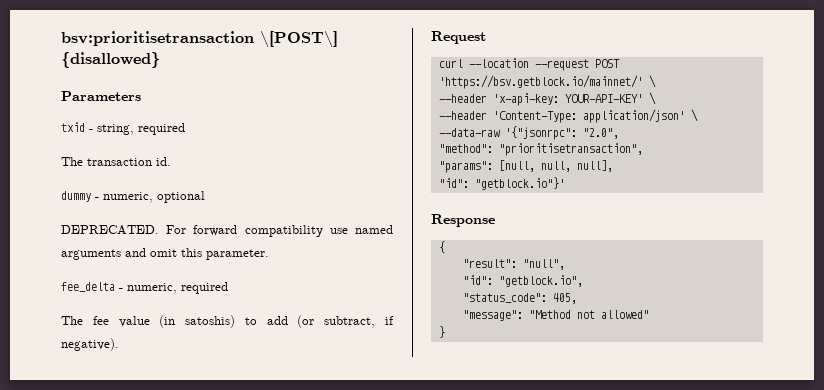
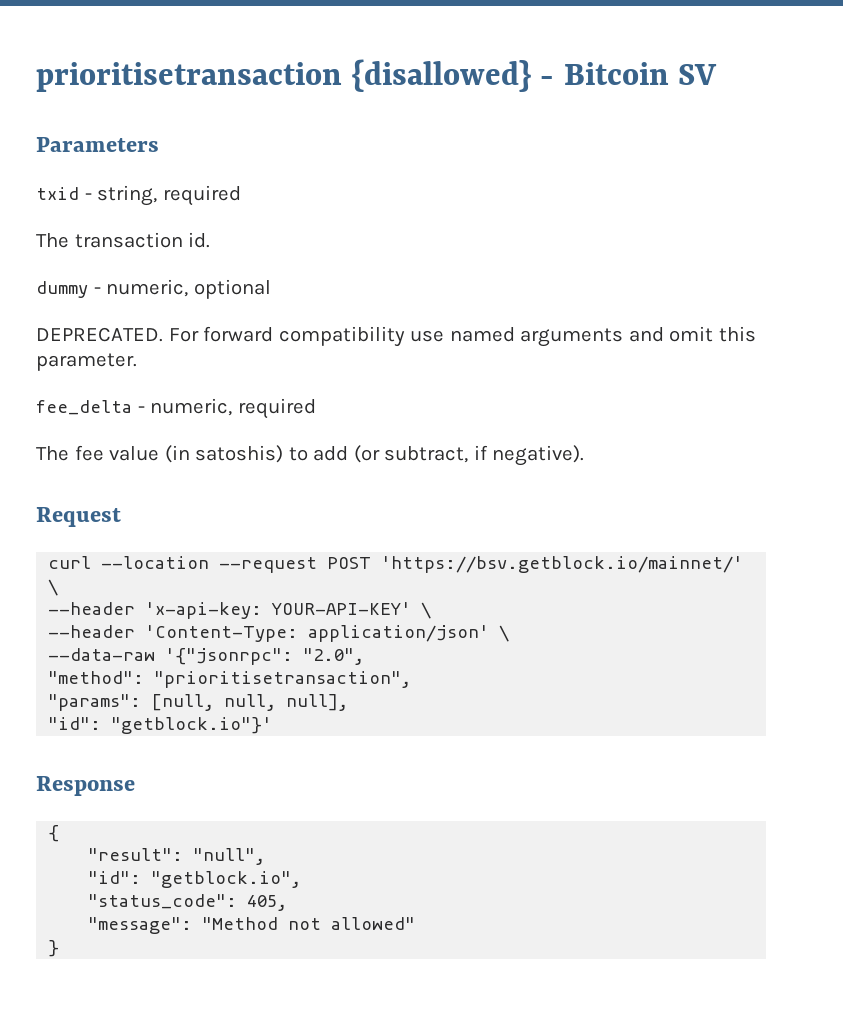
[61,31,338,47] bsv:prioritisetransaction \[POST\] -> [36,62,342,92] prioritisetransaction
(160, 60) none -> [540,62,718,85] - Bitcoin SV

